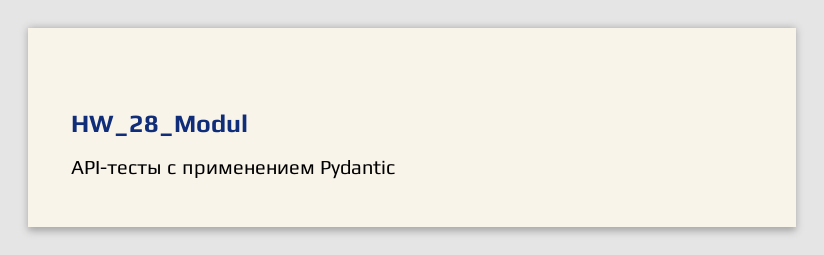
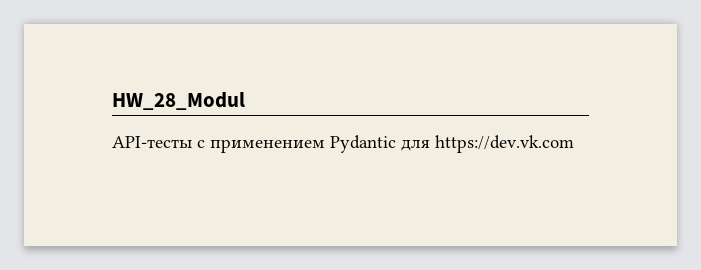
(396, 169) none -> [401,135,574,153] для https://dev.vk.com

